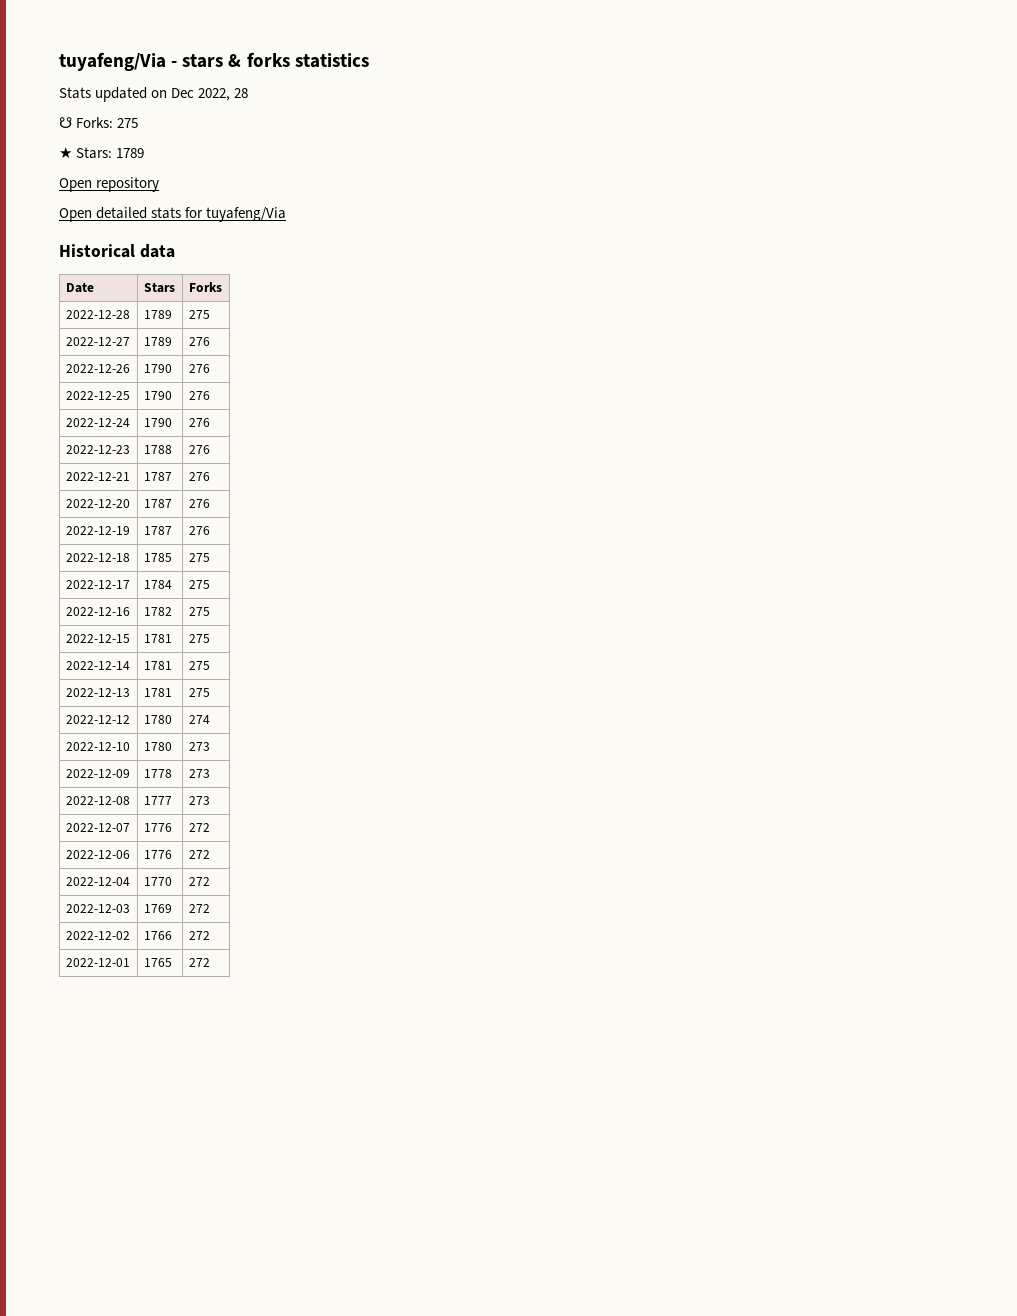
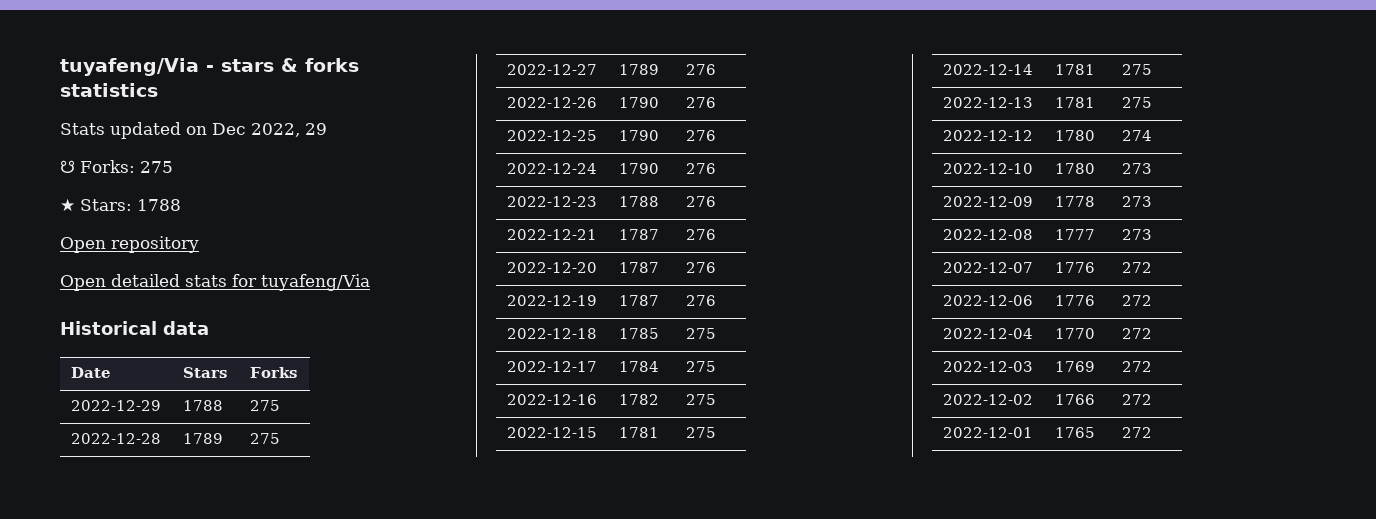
[234,88,249,98] 28 -> [305,123,327,135] 29
[116,148,145,158] 1789 -> [137,199,181,211] 1788
(222, 287) none -> [70,400,161,411] [182,400,223,411] [249,400,280,411] // 2022-12-29 | 1788 | 275

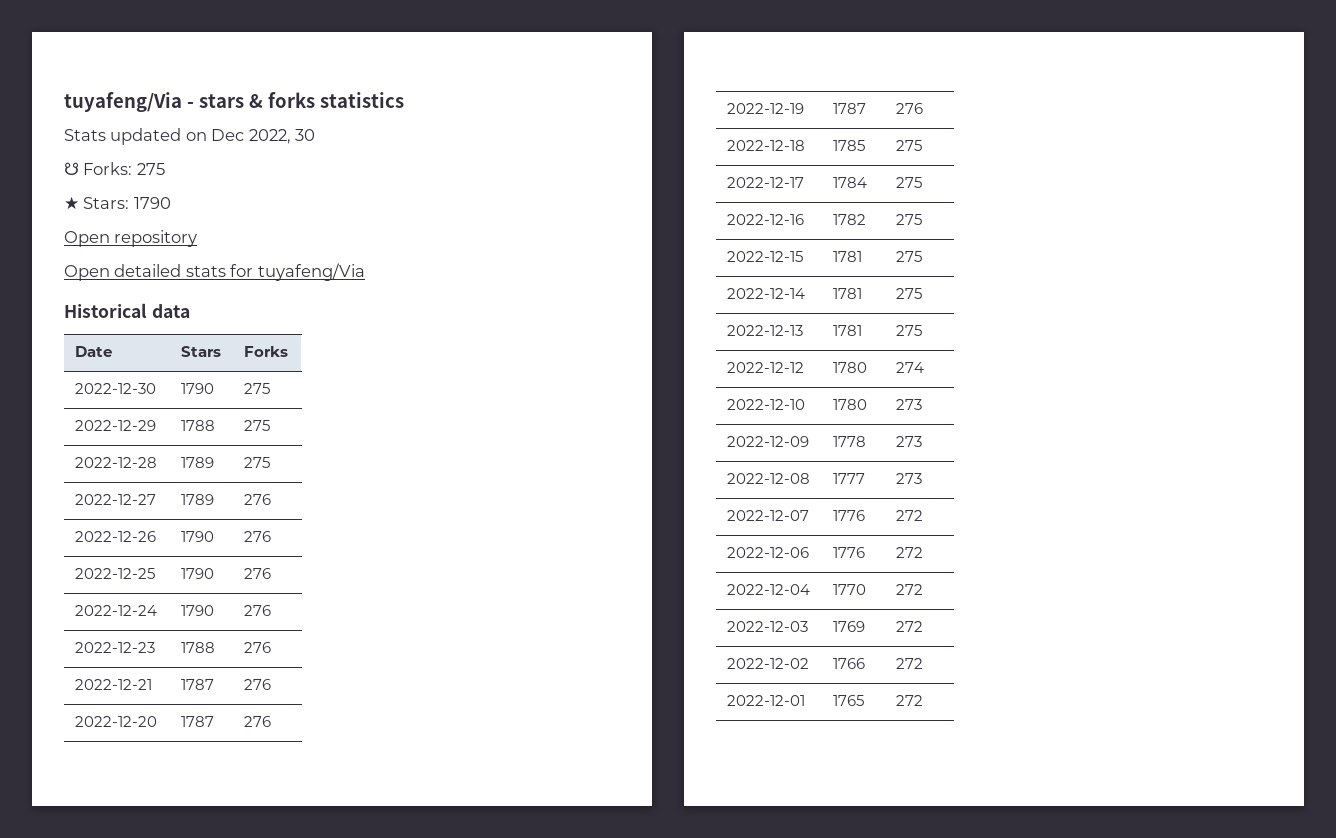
[305,123,327,135] 29 -> [295,129,316,141] 30
[137,199,181,211] 1788 -> [133,197,171,209] 1790
(297, 372) none -> [75,383,157,394] [181,383,215,394] [244,383,271,394] // 2022-12-30 | 1790 | 275

